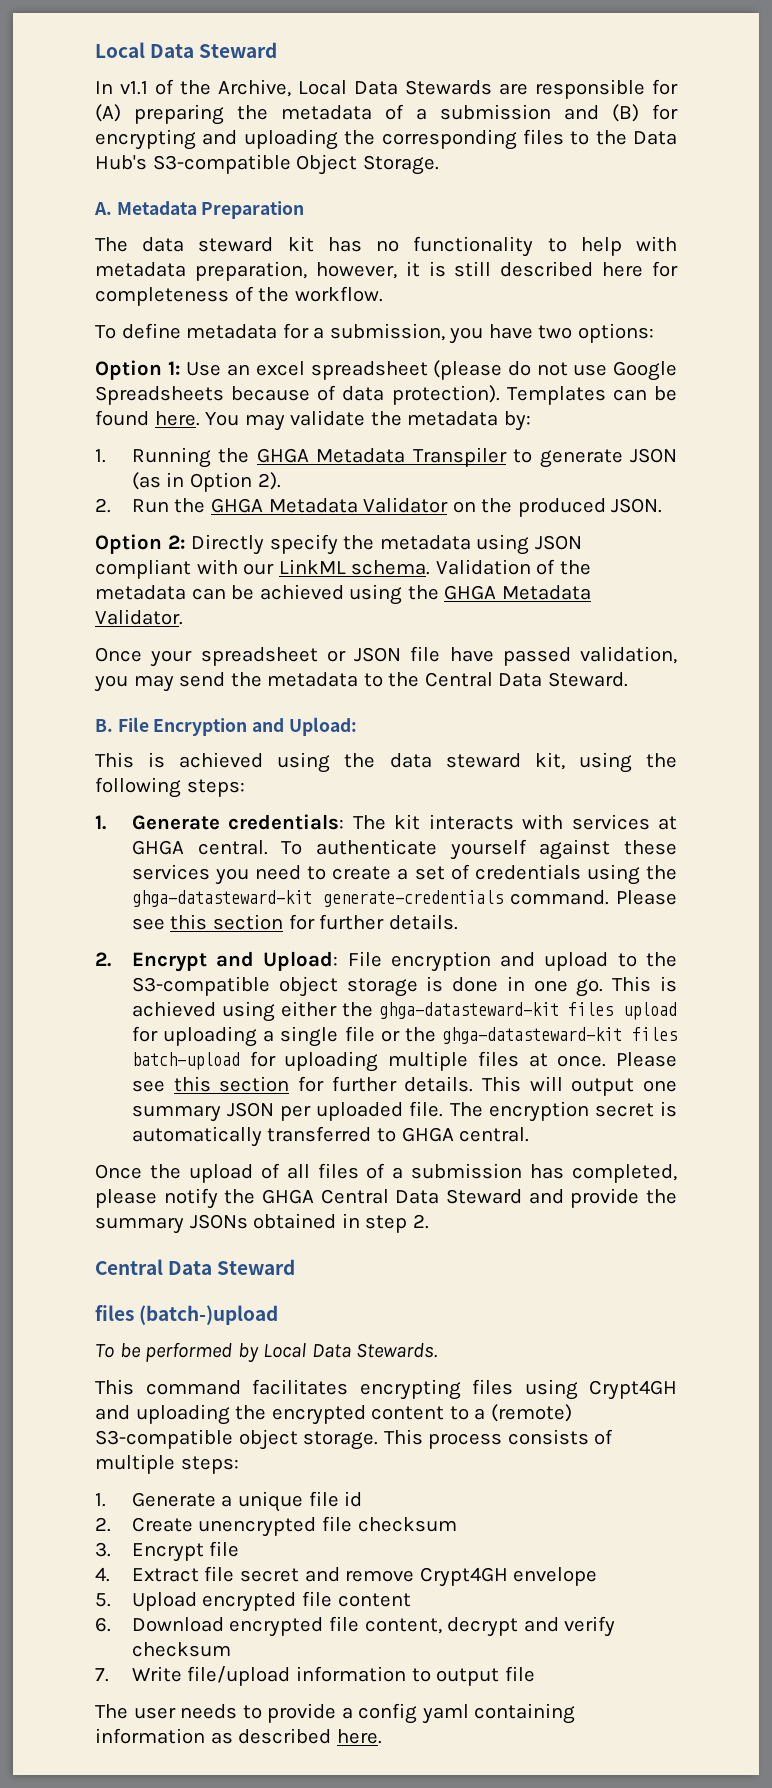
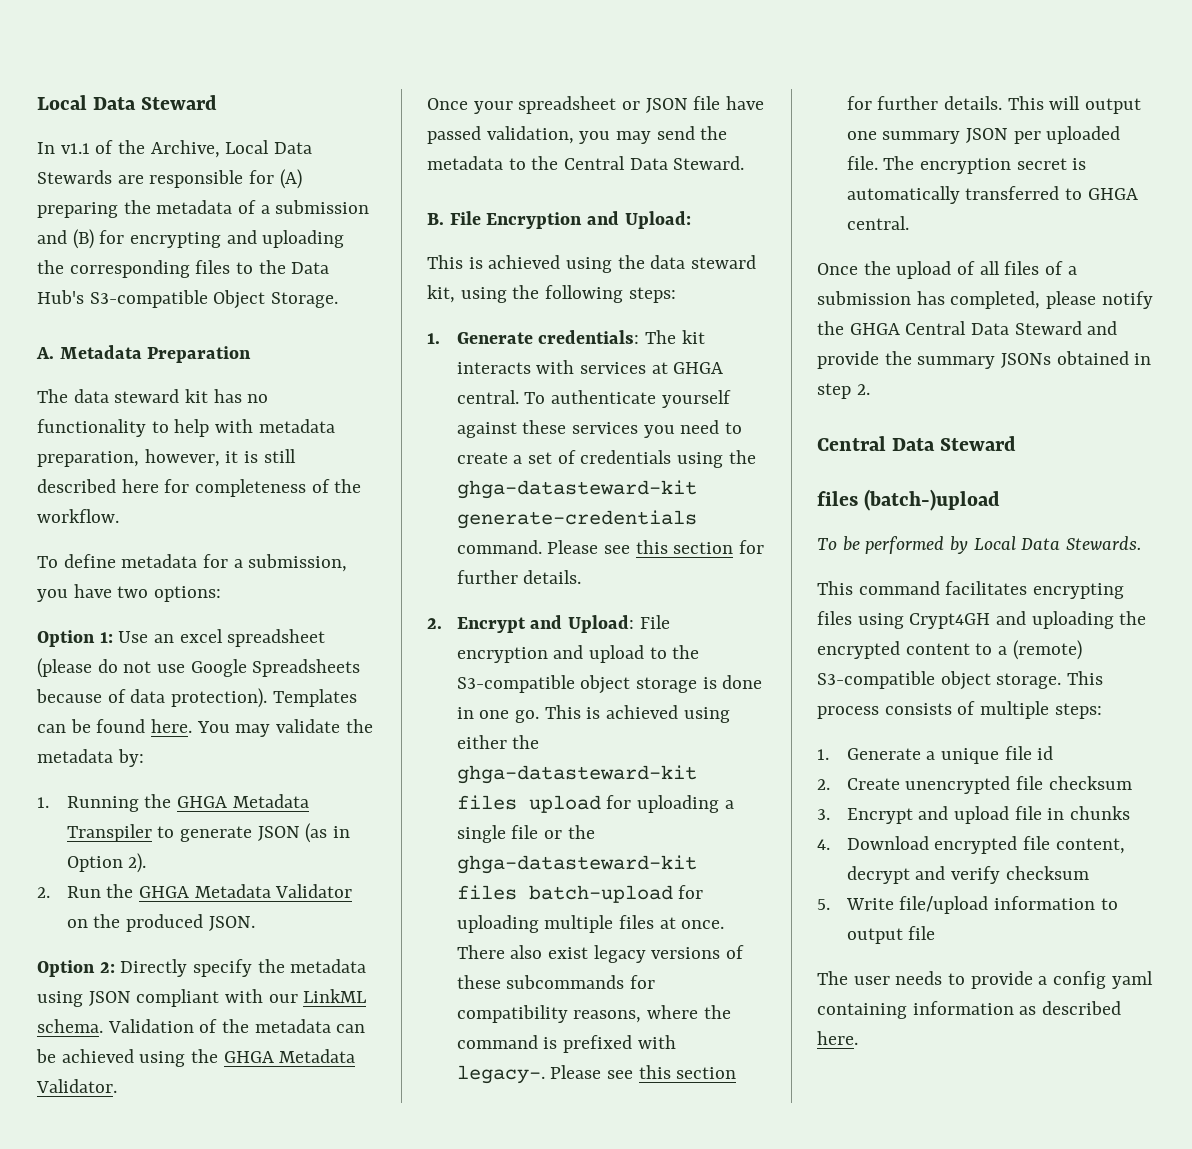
(607, 1061) none -> [456,945,744,963] [456,975,655,989] [456,1005,731,1023] [456,1035,676,1053] [456,1065,545,1084] There also exist legacy versions of these subcommands for compatibility reasons, where the command is prefixed with legacy-.
[209,1541,240,1557] [95,1566,598,1587] [95,1591,411,1612] [95,1617,111,1632] file // 4. Extract file secret and remove Crypt4GH envelope // 5. Upload encrypted file content // 6. -> [918,806,1130,824] [817,839,830,850] and upload file in chunks // 4.
[95,1668,109,1682] 7. -> [817,899,830,910] 5.

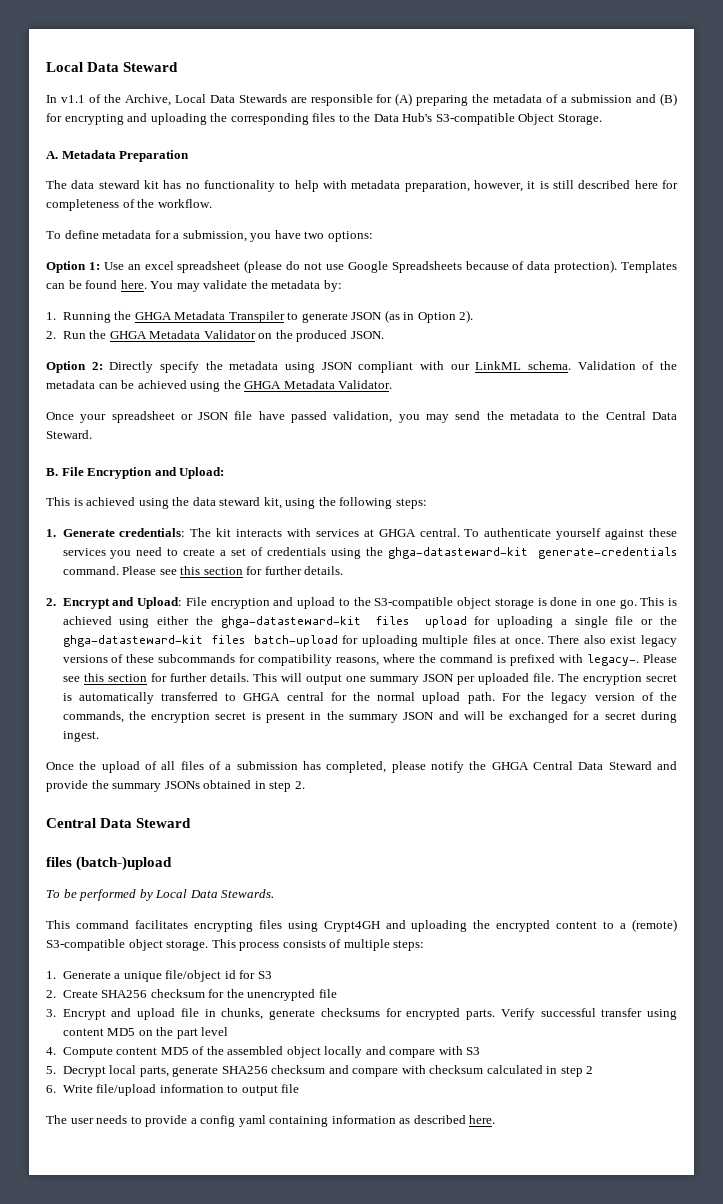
[846,216,909,230] central. -> [286,692,677,704] [62,711,678,723] [62,731,99,742] central for the normal upload path. For the legacy version of the commands, the encryption secret is present in the summary JSON and will be exchanged for a secret during ingest.
[1004,746,1032,760] file -> [165,970,222,982] file/object
(1054, 753) none -> [239,970,272,979] for S3
(900, 784) none -> [101,989,244,998] SHA256 checksum for the
[1048,776,1132,790] checksum -> (337, 993) none
[1069,806,1130,820] [817,836,1125,854] [846,866,1089,884] [817,899,830,910] chunks // 4. Download encrypted file content, decrypt and verify checksum // 5. -> [221,1008,677,1020] [62,1027,229,1039] [46,1046,481,1058] [46,1065,594,1077] [46,1085,56,1093] chunks, generate checksums for encrypted parts. Verify successful transfer using content MD5 on the part level // 4. Compute content MD5 of the assembled object locally and compare with S3 // 5. Decrypt local parts, generate SHA256 checksum and compare with checksum calculated in step 2 // 6.

